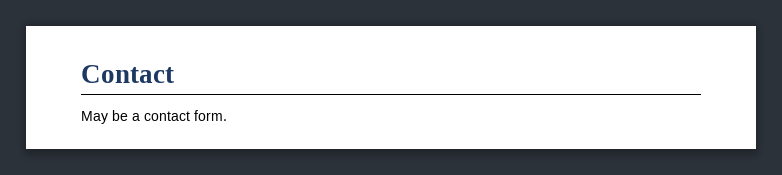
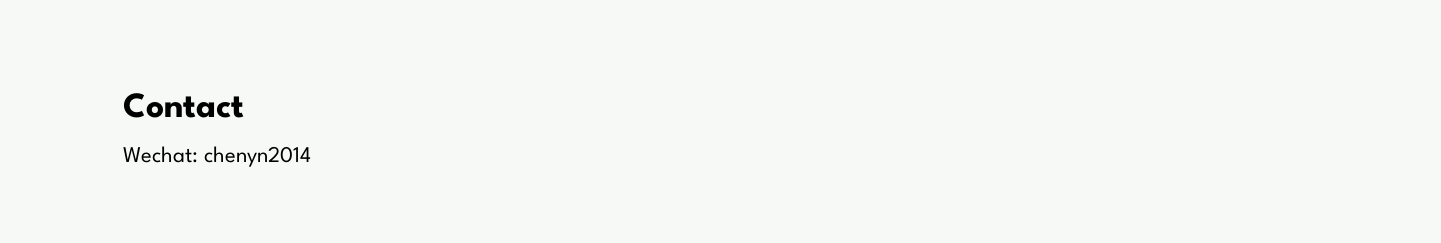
[81,110,227,124] May be a contact form. -> [123,146,312,167] Wechat: chenyn2014

